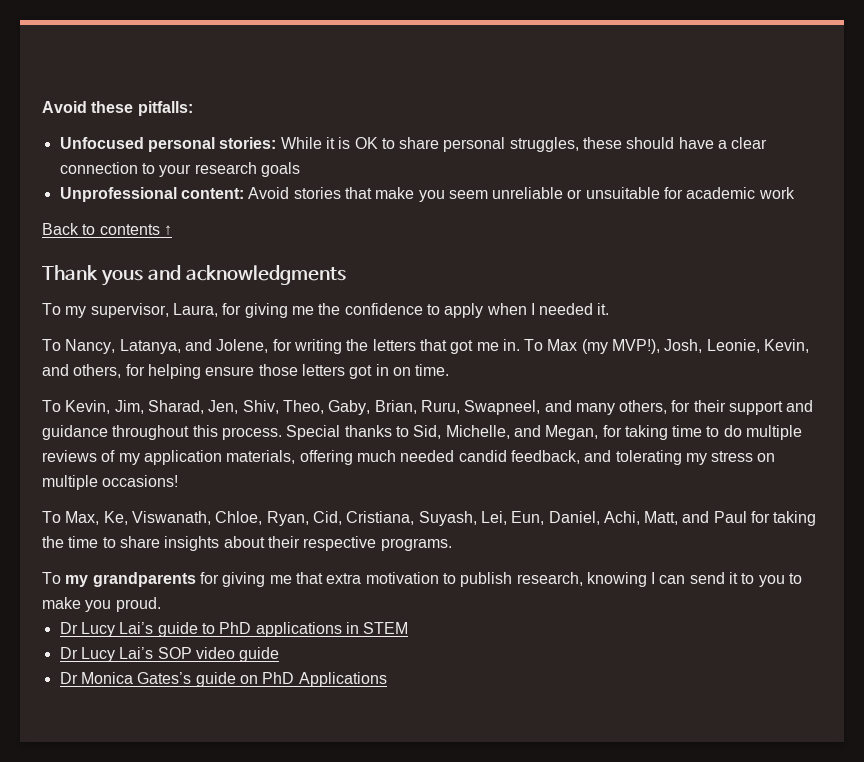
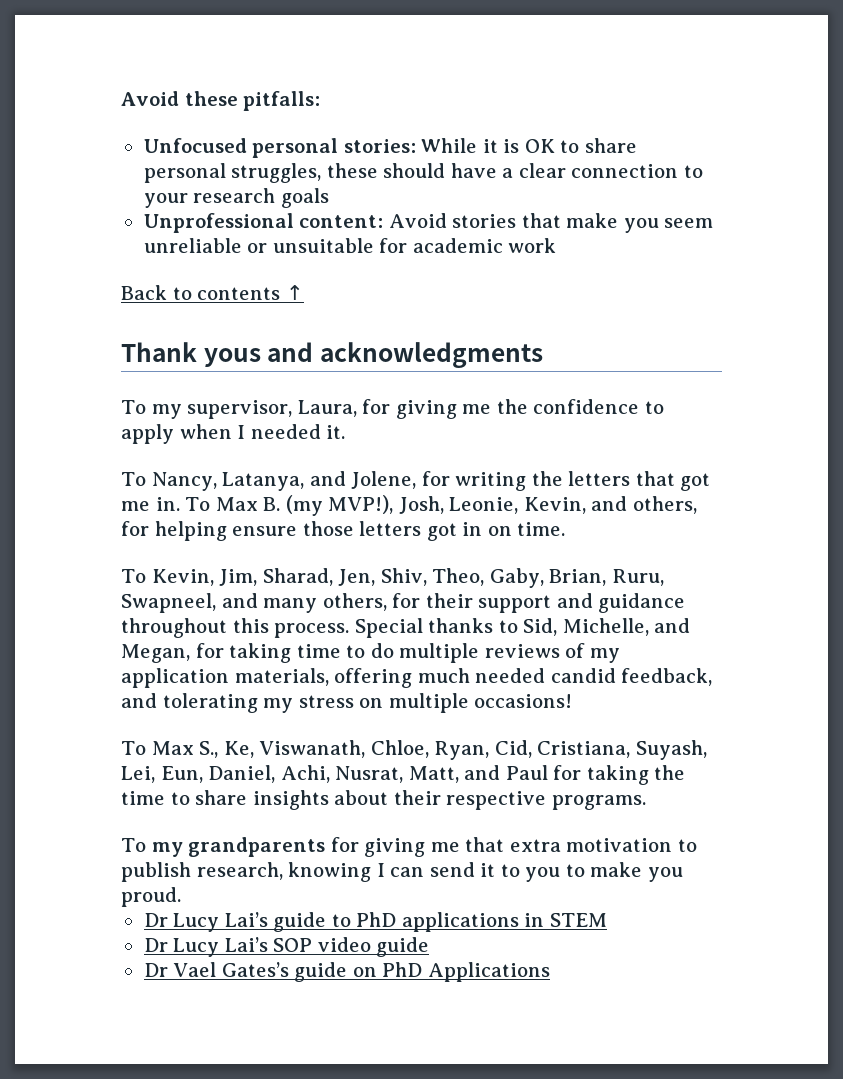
(578, 345) none -> [263,497,281,511] B.
[65,511,100,525] Max, -> [151,741,219,758] Max S.,
(640, 518) none -> [335,766,404,783] Nusrat,
[80,672,133,684] Monica -> [173,962,217,977] Vael

